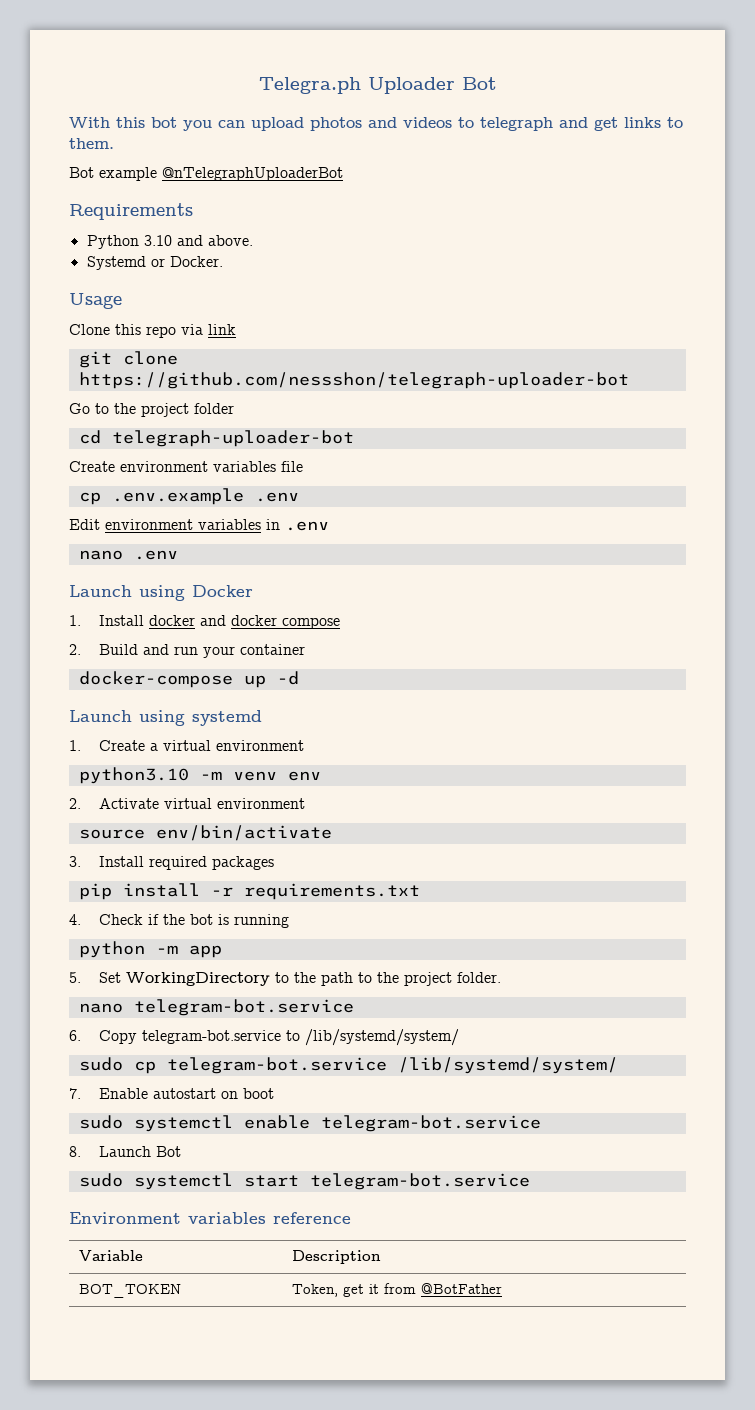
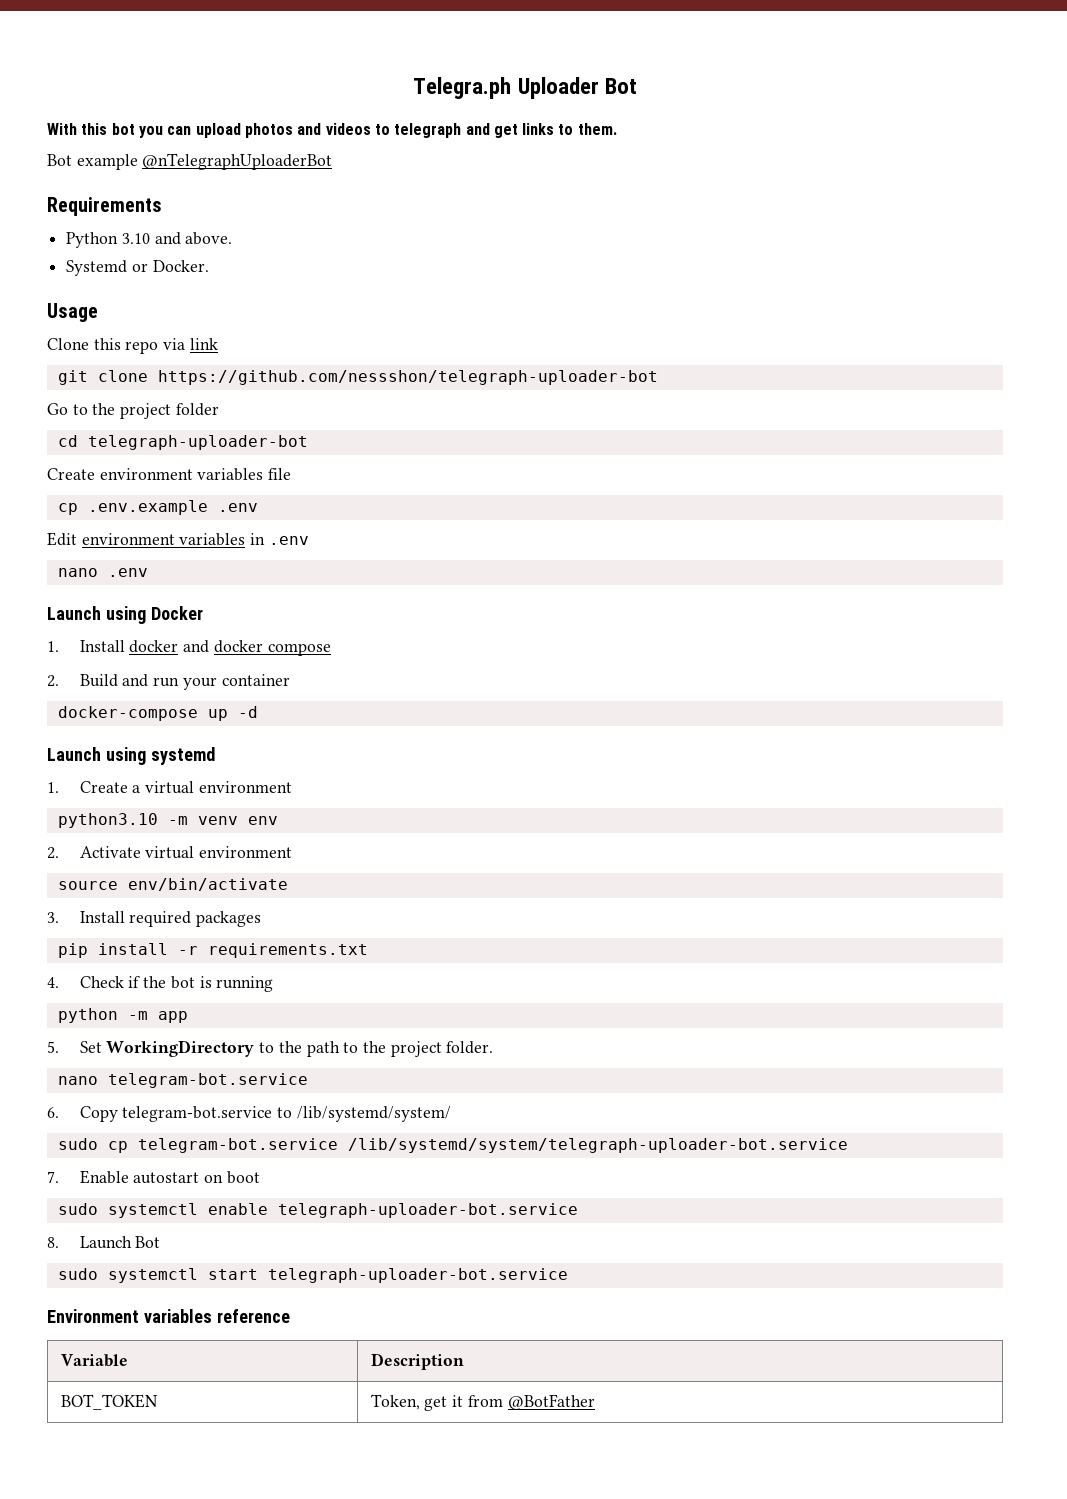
[397,1057,618,1074] /lib/systemd/system/ -> [347,1138,848,1153] /lib/systemd/system/telegraph-uploader-bot.service
[320,1115,541,1132] telegram-bot.service -> [277,1203,578,1218] telegraph-uploader-bot.service
[309,1173,530,1190] telegram-bot.service -> [267,1268,568,1283] telegraph-uploader-bot.service

